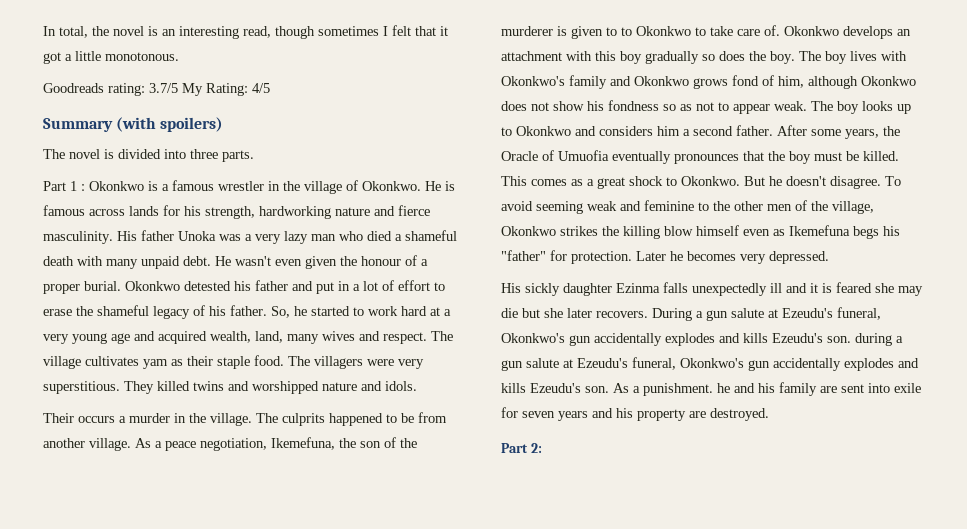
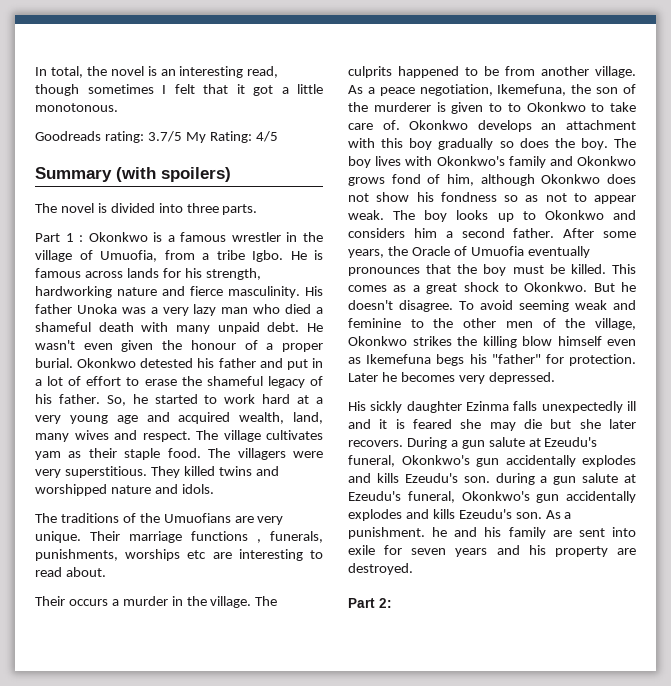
[362,181,421,191] Okonkwo. -> [100,250,283,262] Umuofia, from a tribe Igbo.
(417, 386) none -> [35,513,284,525] [35,531,323,543] [35,549,323,561] [35,567,106,577] // The traditions of the Umuofians are very unique. Their marriage functions , funerals, punishments, worships etc are interesting to read about.

